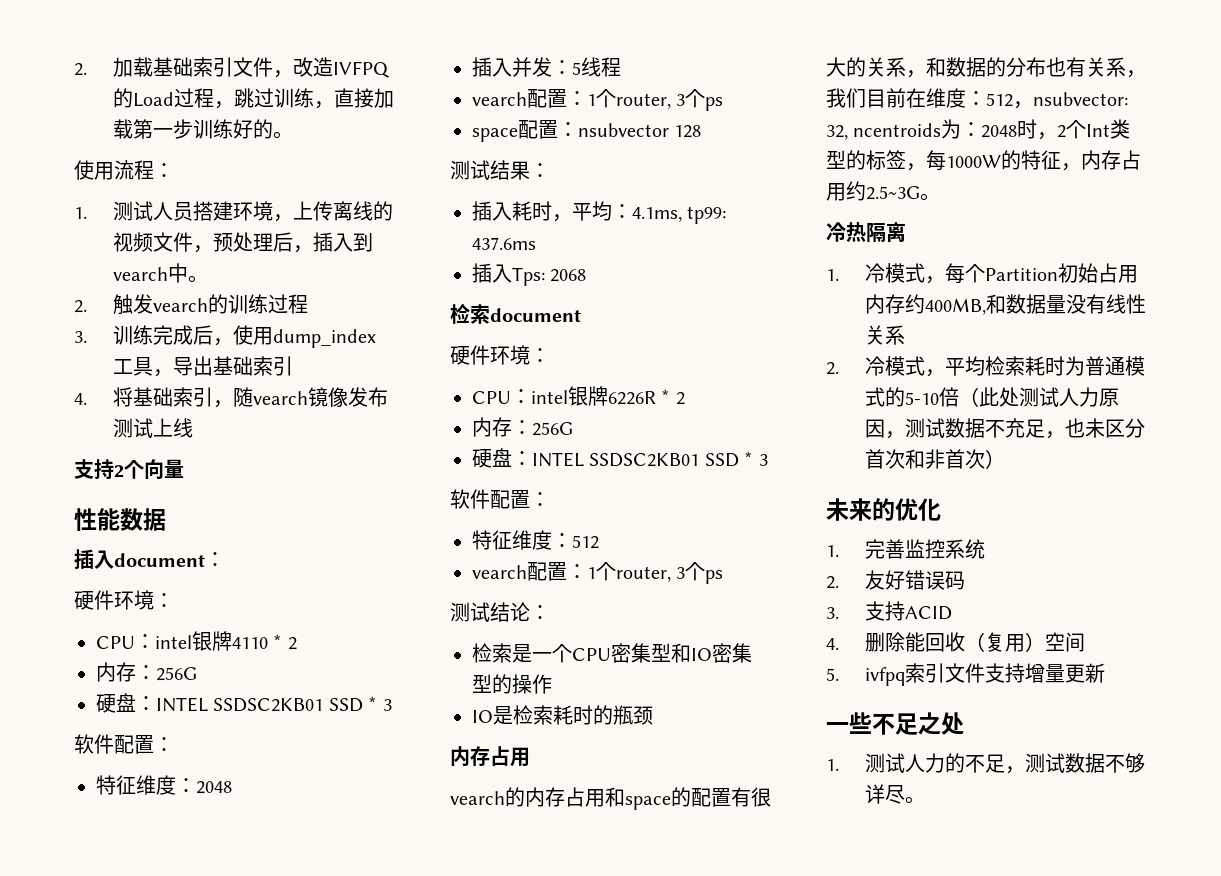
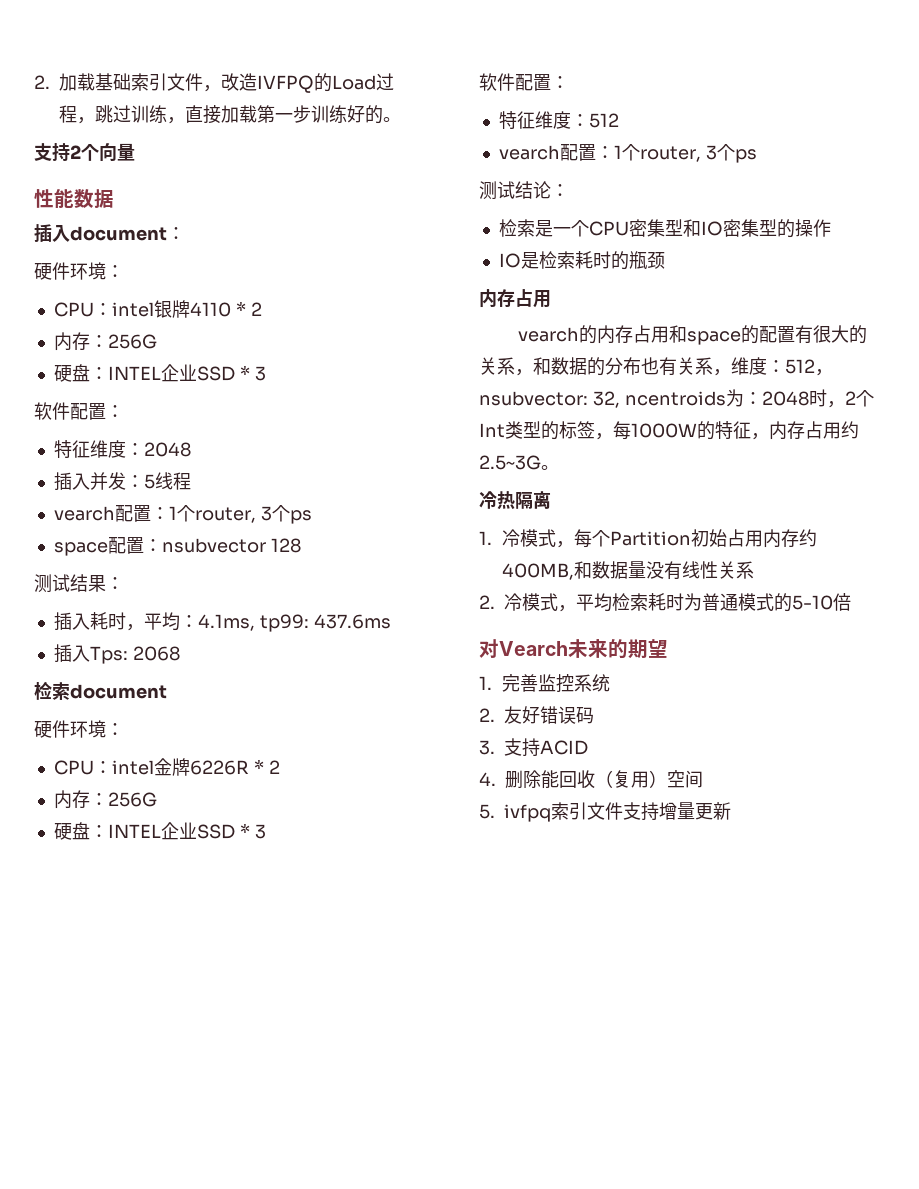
[74,160,174,180] [74,201,394,222] [113,232,374,253] [113,263,209,283] [74,294,309,315] [74,325,377,348] [113,356,294,377] [74,387,389,408] [113,418,194,438] // 使用流程： // 1.测试人员搭建环境，上传离线的视频文件，预处理后，插入到vearch中。 // 2.触发vearch的训练过程 // 3.训练完成后，使用dump_index工具，导出基础索引 // 4.将基础索引，随vearch镜像发布测试上线 -> (401, 119) none
[213,698,324,712] SSDSC2KB01 -> [160,364,197,382] 企业
[568,386,588,406] 银 -> [153,758,172,776] 金
[589,453,700,467] SSDSC2KB01 -> [160,822,197,840] 企业
[826,88,926,108] 我们目前在 -> (731, 372) none
[959,387,1120,407] [865,418,1146,439] [865,449,1006,469] [826,498,941,521] （此处测试人力原因，测试数据不充足，也未区分首次和非首次） // 未来的优化 -> [479,639,668,659] // 对Vearch未来的期望
[826,712,964,735] [826,753,1146,774] [865,784,926,804] // 一些不足之处 // 1.测试人力的不足，测试数据不够详尽。 -> (731, 811) none

